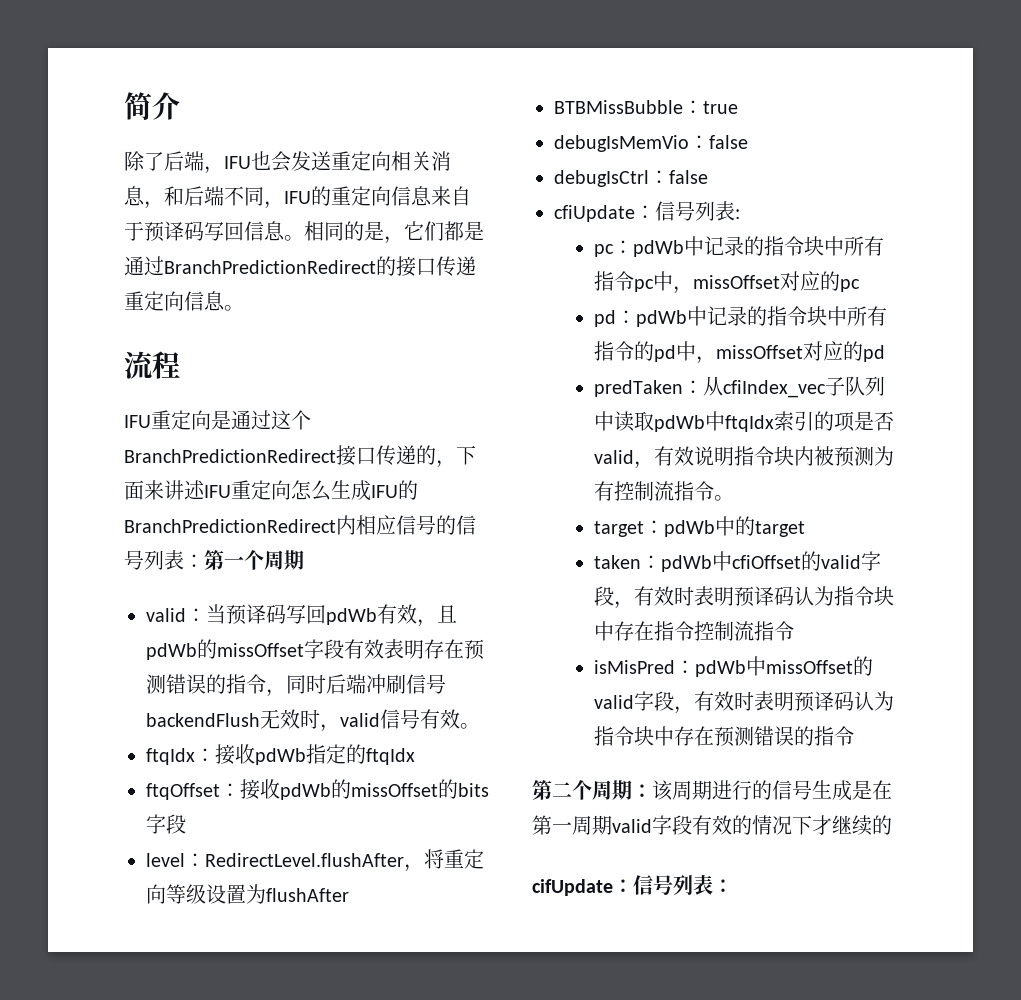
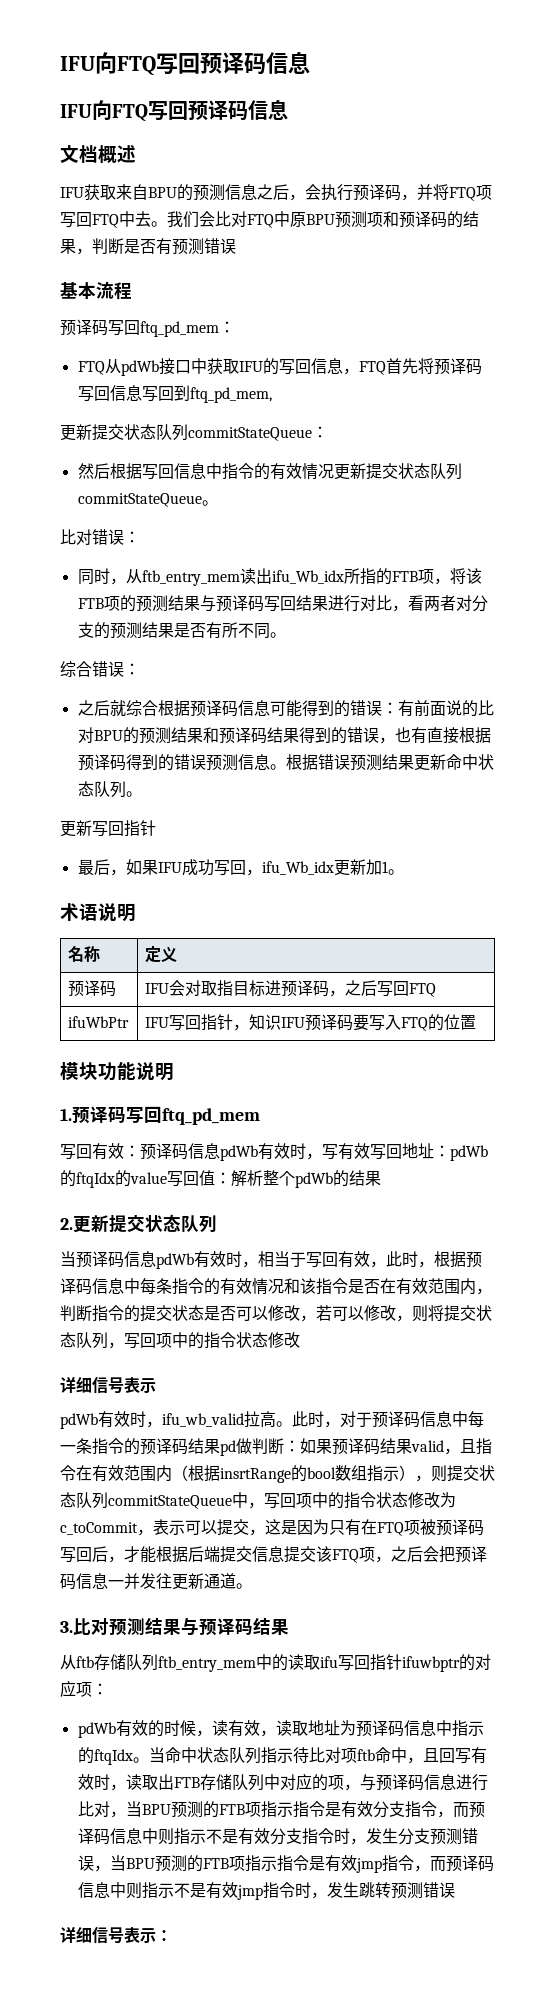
[124,92,180,120] [124,151,451,174] [124,186,471,209] [124,221,484,244] [124,256,476,277] [124,291,244,311] [124,351,180,379] [124,410,311,430] [124,445,476,468] [124,480,418,501] [124,515,476,535] [124,550,304,570] [146,604,457,627] [146,639,484,660] [146,674,446,697] [146,709,480,732] [146,744,415,765] [146,779,489,800] [146,814,186,834] [146,849,484,872] [146,884,349,904] [554,100,738,114] [554,135,748,152] [554,170,708,187] [554,201,740,222] [593,236,884,257] [593,271,860,294] [593,306,887,327] [593,341,885,364] [593,376,885,398] [593,411,894,432] [593,446,894,469] [593,481,734,501] [593,516,805,537] [593,551,881,572] [593,586,894,609] [593,621,794,641] [593,656,873,677] [593,691,894,714] [593,726,854,747] [532,780,892,801] [532,815,892,836] [532,875,713,896] 简介 // 除了后端，IFU也会发送重定向相关消息，和后端不同，IFU的重定向信息来自于预译码写回信息。相同的是，它们都是通过BranchPredictionRedirect的接口传递重定向信息。 // 流程 // IFU重定向是通过这个BranchPredictionRedirect接口传递的，下面来讲述IFU重定向怎么生成IFU的BranchPredictionRedirect内相应信号的信号列表：第一个周期 // valid：当预译码写回pdWb有效，且pdWb的missOffset字段有效表明存在预测错误的指令，同时后端冲刷信号backendFlush无效时，valid信号有效。 // ftqIdx：接收pdWb指定的ftqIdx // ftqOffset：接收pdWb的missOffset的bits字段 // level：RedirectLevel.flushAfter，将重定向等级设置为flushAfter // BTBMissBubble：true // debugIsMemVio：false // debugIsCtrl：false // cfiUpdate：信号列表: // pc：pdWb中记录的指令块中所有指令pc中，missOffset对应的pc // pd：pdWb中记录的指令块中所有指令的pd中，missOffset对应的pd // predTaken：从cfiIndex_vec子队列中读取pdWb中ftqIdx索引的项是否valid，有效说明指令块内被预测为有控制流指令。 // target：pdWb中的target // taken：pdWb中cfiOffset的valid字段，有效时表明预译码认为指令块中存在指令控制流指令 // isMisPred：pdWb中missOffset的valid字段，有效时表明预译码认为指令块中存在预测错误的指令 // 第二个周期：该周期进行的信号生成是在第一周期valid字段有效的情况下才继续的 // cifUpdate：信号列表 -> [60,51,310,76] [60,99,288,122] [60,145,136,164] [60,184,492,201] [60,211,479,228] [60,238,236,255] [60,282,132,300] [60,319,235,337] [77,358,482,376] [77,385,272,403] [60,424,328,441] [77,463,462,480] [77,493,218,507] [60,529,140,545] [77,568,482,586] [77,595,488,612] [77,622,286,639] [60,661,140,678] [77,700,494,717] [77,727,491,744] [77,754,494,771] [77,781,142,798] [60,820,156,837] [77,859,404,876] [60,903,136,922] [68,946,101,962] [145,946,178,963] [68,980,117,997] [145,980,437,997] [68,1016,130,1028] [145,1014,477,1031] [60,1062,174,1081] [60,1106,260,1125] [60,1143,488,1161] [60,1170,381,1188] [60,1214,217,1233] [60,1251,482,1269] [60,1278,492,1295] [60,1305,492,1322] [60,1332,300,1349] [60,1376,156,1394] [60,1411,484,1429] [60,1438,492,1456] [60,1465,495,1483] [60,1492,456,1509] [60,1519,484,1536] [60,1546,487,1563] [60,1573,252,1590] [60,1617,289,1636] [60,1654,491,1672] [60,1680,108,1697] [77,1720,484,1738] [77,1747,487,1765] [77,1773,488,1791] [77,1801,485,1818] [77,1828,478,1845] [77,1855,494,1873] [77,1882,455,1900] [60,1926,156,1944] IFU向FTQ写回预译码信息 // IFU向FTQ写回预译码信息 // 文档概述 // IFU获取来自BPU的预测信息之后，会执行预译码，并将FTQ项写回FTQ中去。我们会比对FTQ中原BPU预测项和预译码的结果，判断是否有预测错误 // 基本流程 // 预译码写回ftq_pd_mem： // FTQ从pdWb接口中获取IFU的写回信息，FTQ首先将预译码写回信息写回到ftq_pd_mem, // 更新提交状态队列commitStateQueue： // 然后根据写回信息中指令的有效情况更新提交状态队列commitStateQueue。 // 比对错误： // 同时，从ftb_entry_mem读出ifu_Wb_idx所指的FTB项，将该FTB项的预测结果与预译码写回结果进行对比，看两者对分支的预测结果是否有所不同。 // 综合错误： // 之后就综合根据预译码信息可能得到的错误：有前面说的比对BPU的预测结果和预译码结果得到的错误，也有直接根据预译码得到的错误预测信息。根据错误预测结果更新命中状态队列。 // 更新写回指针 // 最后，如果IFU成功写回，ifu_Wb_idx更新加1。 // 术语说明 // 名称 | 定义 // 预译码 | IFU会对取指目标进预译码，之后写回FTQ // ifuWbPtr | IFU写回指针，知识IFU预译码要写入FTQ的位置 // 模块功能说明 // 1.预译码写回ftq_pd_mem // 写回有效：预译码信息pdWb有效时，写有效写回地址：pdWb的ftqIdx的value写回值：解析整个pdWb的结果 // 2.更新提交状态队列 // 当预译码信息pdWb有效时，相当于写回有效，此时，根据预译码信息中每条指令的有效情况和该指令是否在有效范围内，判断指令的提交状态是否可以修改，若可以修改，则将提交状态队列，写回项中的指令状态修改 // 详细信号表示 // pdWb有效时，ifu_wb_valid拉高。此时，对于预译码信息中每一条指令的预译码结果pd做判断：如果预译码结果valid，且指令在有效范围内（根据insrtRange的bool数组指示），则提交状态队列commitStateQueue中，写回项中的指令状态修改为c_toCommit，表示可以提交，这是因为只有在FTQ项被预译码写回后，才能根据后端提交信息提交该FTQ项，之后会把预译码信息一并发往更新通道。 // 3.比对预测结果与预译码结果 // 从ftb存储队列ftb_entry_mem中的读取ifu写回指针ifuwbptr的对应项： // pdWb有效的时候，读有效，读取地址为预译码信息中指示的ftqIdx。当命中状态队列指示待比对项ftb命中，且回写有效时，读取出FTB存储队列中对应的项，与预译码信息进行比对，当BPU预测的FTB项指示指令是有效分支指令，而预译码信息中则指示不是有效分支指令时，发生分支预测错误，当BPU预测的FTB项指示指令是有效jmp指令，而预译码信息中则指示不是有效jmp指令时，发生跳转预测错误 // 详细信号表示

